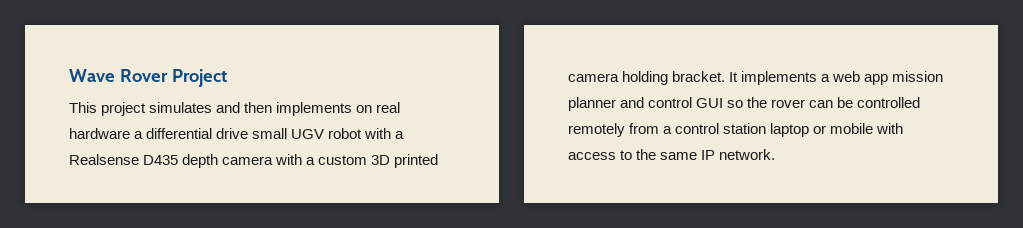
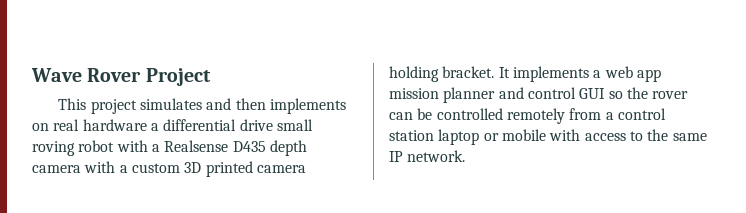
[291,129,325,139] UGV -> [32,141,75,156] roving

